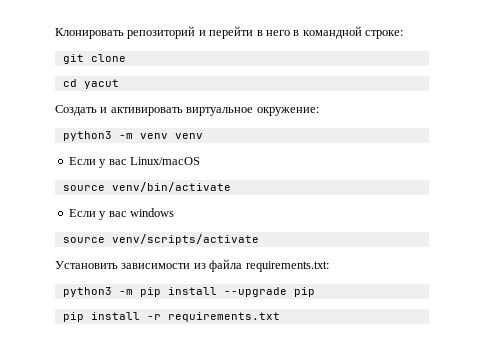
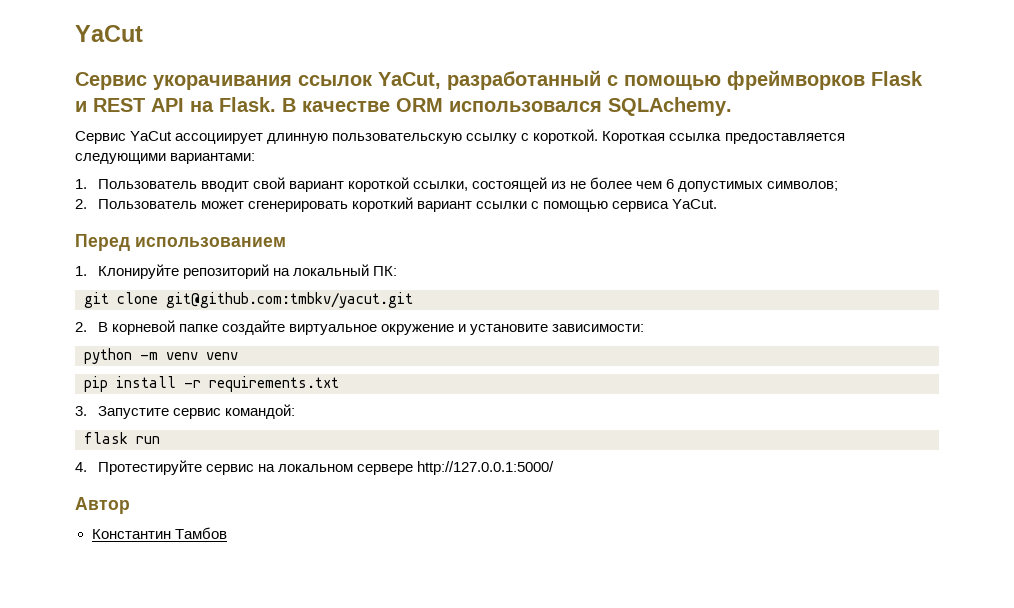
[55,26,403,39] [62,54,126,64] [62,79,119,89] [55,105,319,116] [62,131,203,141] [68,157,200,168] [62,182,231,192] [68,208,174,220] [62,234,259,245] [55,259,329,272] [62,287,315,297] [62,312,280,322] Клонировать репозиторий и перейти в него в командной строке: // git clone // cd yacut // Cоздать и активировать виртуальное окружение: // python3 -m venv venv // Если у вас Linux/macOS // source venv/bin/activate // Если у вас windows // source venv/scripts/activate // Установить зависимости из файла requirements.txt: // python3 -m pip install --upgrade pip // pip install -r requirements.txt -> [75,25,143,42] [75,70,923,90] [75,97,732,116] [75,129,845,144] [75,153,256,164] [75,177,839,192] [75,197,718,212] [75,234,286,251] [75,264,397,279] [84,292,413,308] [75,320,645,335] [84,348,238,364] [84,376,339,392] [75,404,295,419] [84,432,160,444] [75,460,554,475] [75,497,130,514] [91,527,227,539] YaCut // Сервис укорачивания ссылок YaCut, разработанный с помощью фреймворков Flask и REST API на Flask. В качестве ORM использовался SQLAchemy. // Сервис YaCut ассоциирует длинную пользовательскую ссылку с короткой. Короткая ссылка предоставляется следующими вариантами: // 1. Пользователь вводит свой вариант короткой ссылки, состоящей из не более чем 6 допустимых символов; // 2. Пользователь может сгенерировать короткий вариант ссылки с помощью сервиса YaCut. // Перед использованием // 1. Клонируйте репозиторий на локальный ПК: // git clone git@github.com:tmbkv/yacut.git // 2. В корневой папке создайте виртуальное окружение и установите зависимости: // python -m venv venv // pip install -r requirements.txt // 3. Запустите сервис командой: // flask run // 4. Протестируйте сервис на локальном сервере http://127.0.0.1:5000/ // Автор // Константин Тамбов

